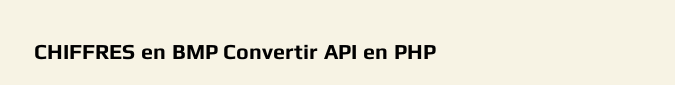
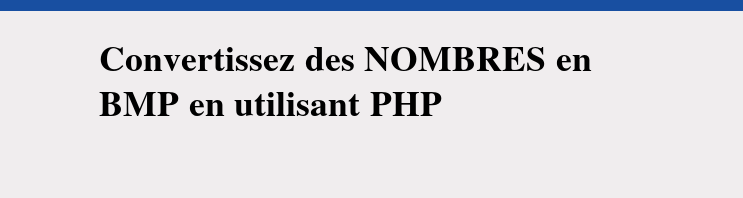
[34,44,389,60] CHIFFRES en BMP Convertir API en -> [99,47,592,71] [99,92,361,116] Convertissez des NOMBRES en BMP en utilisant

